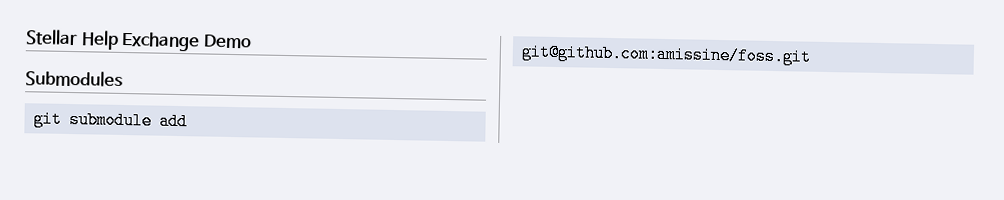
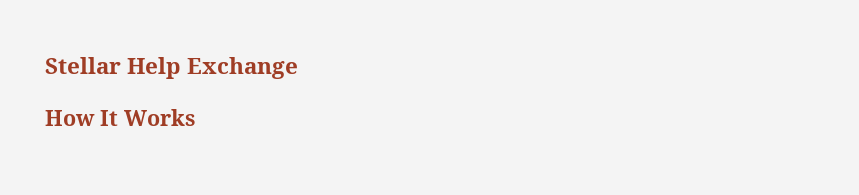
[202,34,252,49] [25,70,123,87] [33,110,188,131] [521,43,812,66] Demo // Submodules // git submodule add git@github.com:amissine/foss.git -> [45,109,195,126] // How It Works

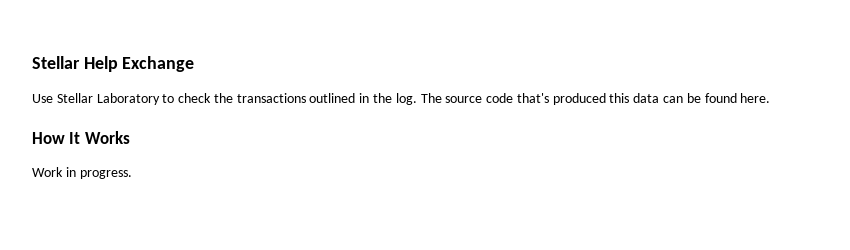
(299, 68) none -> [32,93,771,105] // Use Stellar Laboratory to check the transactions outlined in the log. The source code that's produced this data can be found here.
(195, 117) none -> [32,167,132,179] // Work in progress.

